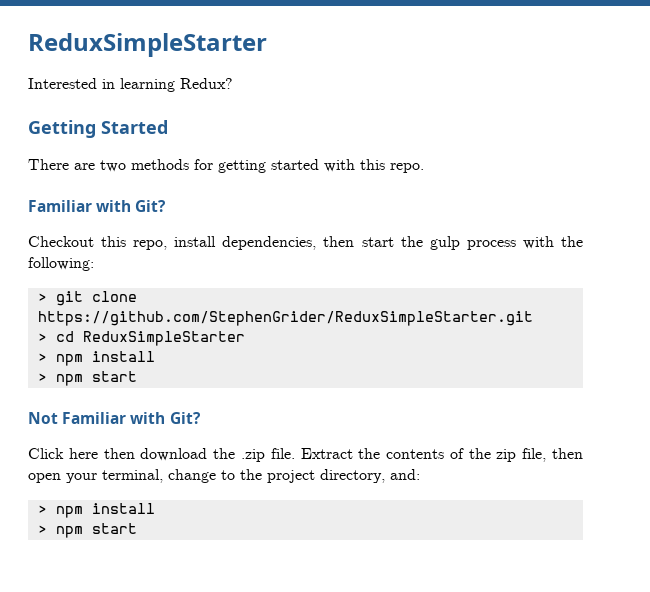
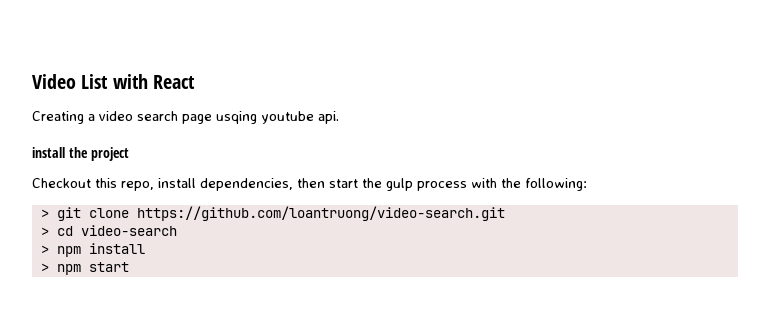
[28,33,267,57] [28,78,233,92] [28,120,168,138] [28,159,424,173] [28,200,167,212] ReduxSimpleStarter // Interested in learning Redux? // Getting Started // There are two methods for getting started with this repo. // Familiar with Git? -> [32,74,195,89] [32,111,339,124] [32,147,129,161] Video List with React // Creating a video search page usqing youtube api. // install the project
[37,311,533,326] https://github.com/StephenGrider/ReduxSimpleStarter.git -> [136,206,505,221] https://github.com/loantruong/video-search.git
[82,331,245,346] [37,351,155,366] [37,371,137,386] [28,412,201,424] [28,448,583,462] [28,469,420,483] [37,503,155,518] [37,523,137,538] ReduxSimpleStarter // > npm install // > npm start // Not Familiar with Git? // Click here then download the .zip file. Extract the contents of the zip file, then open your terminal, change to the project directory, and: // > npm install // > npm start -> [80,225,177,236] [40,243,145,257] [40,262,129,275] video-search // > npm install // > npm start

